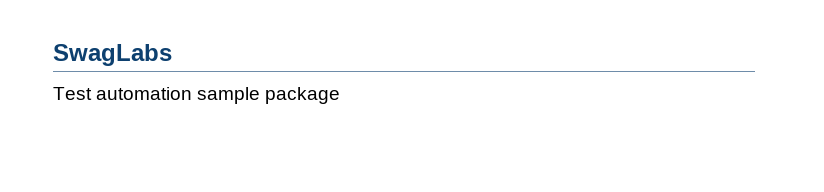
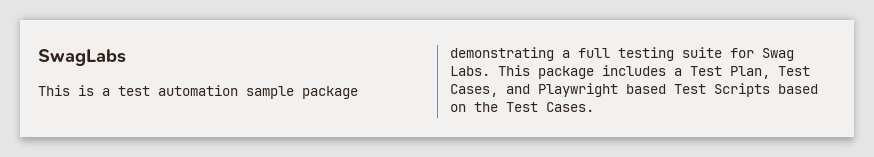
[53,87,341,104] Test automation sample package -> [38,85,358,99] [450,47,794,61] [450,65,810,79] [450,83,818,97] [450,102,594,112] This is a test automation sample package demonstrating a full testing suite for Swag Labs. This package includes a Test Plan, Test Cases, and Playwright based Test Scripts based on the Test Cases.

